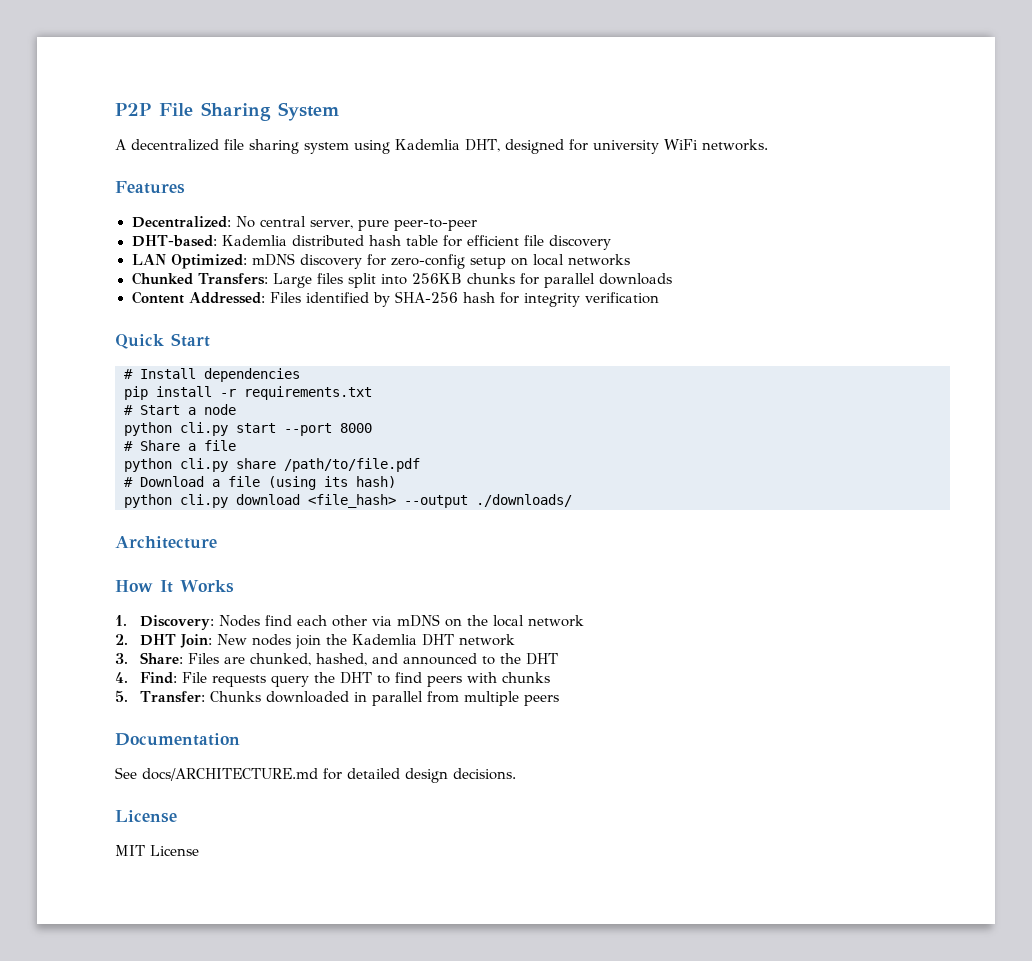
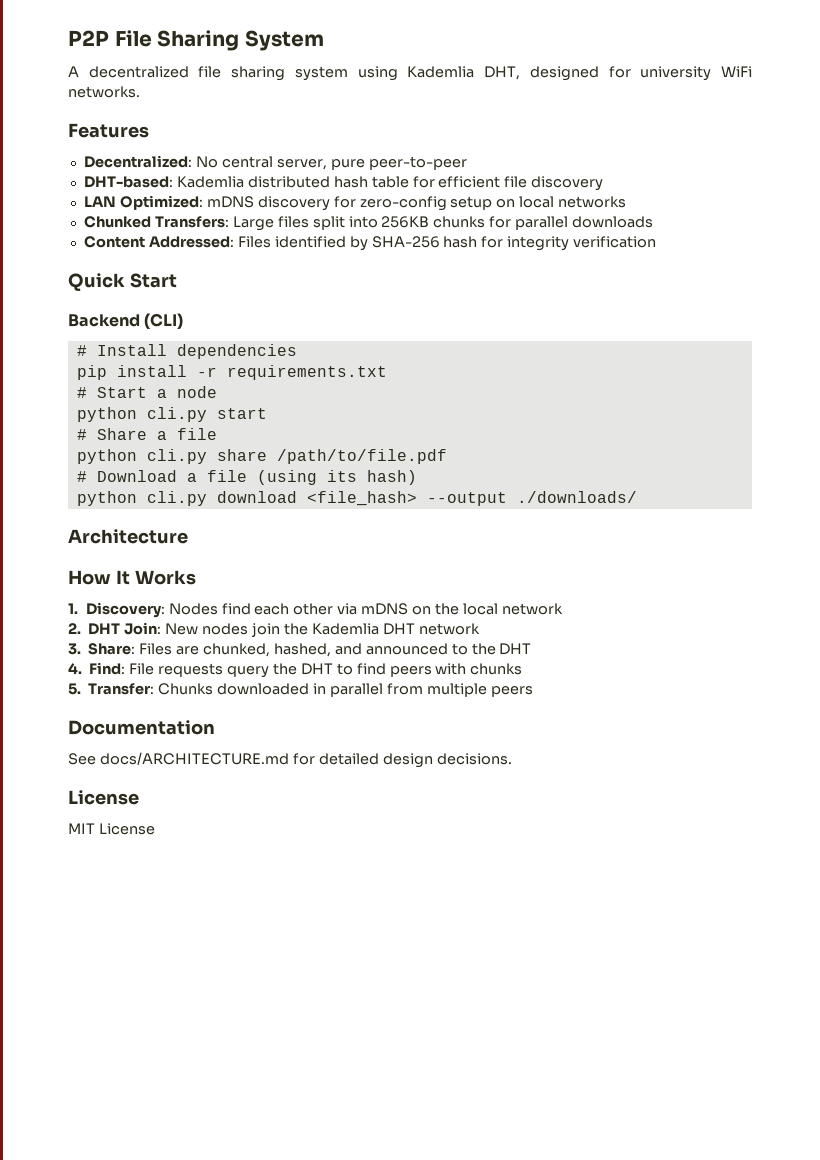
(210, 340) none -> [68,313,184,329] // Backend (CLI)
[284,423,372,436] --port 8000 -> (267, 413) none

